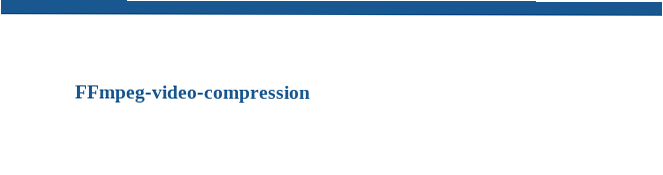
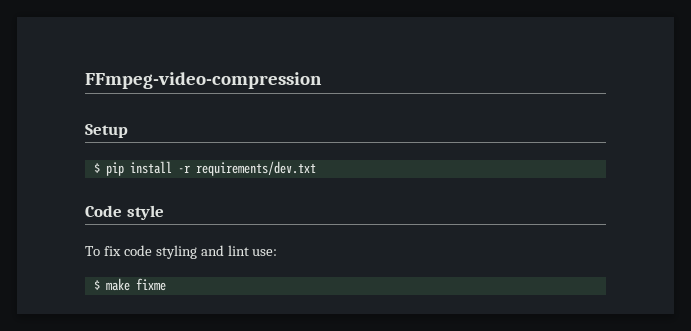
(311, 94) none -> [85,124,128,138] [93,161,316,176] [85,205,164,220] [85,245,278,259] [93,278,166,291] // Setup // $ pip install -r requirements/dev.txt // Code style // To fix code styling and lint use: // $ make fixme

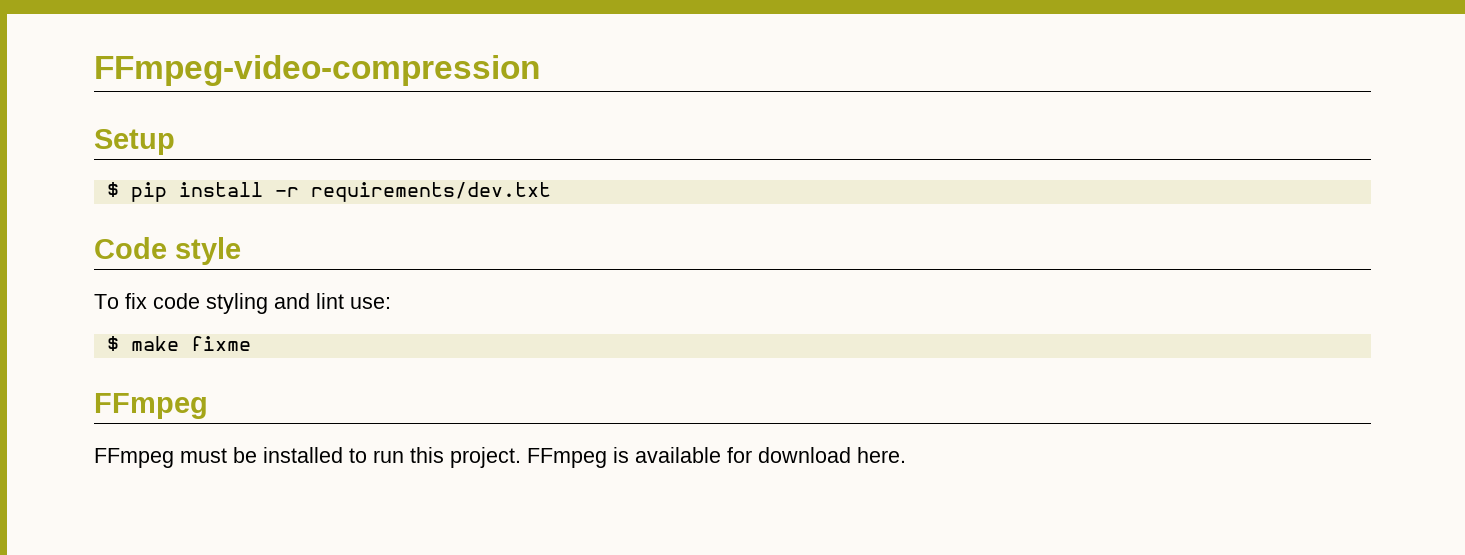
(166, 284) none -> [94,393,208,419] [94,447,906,468] // FFmpeg // FFmpeg must be installed to run this project. FFmpeg is available for download here.

